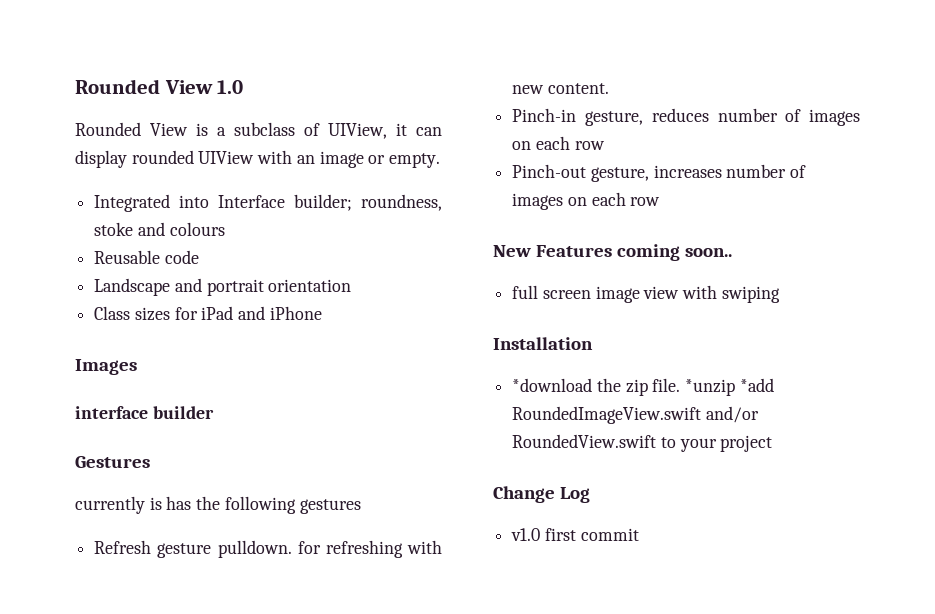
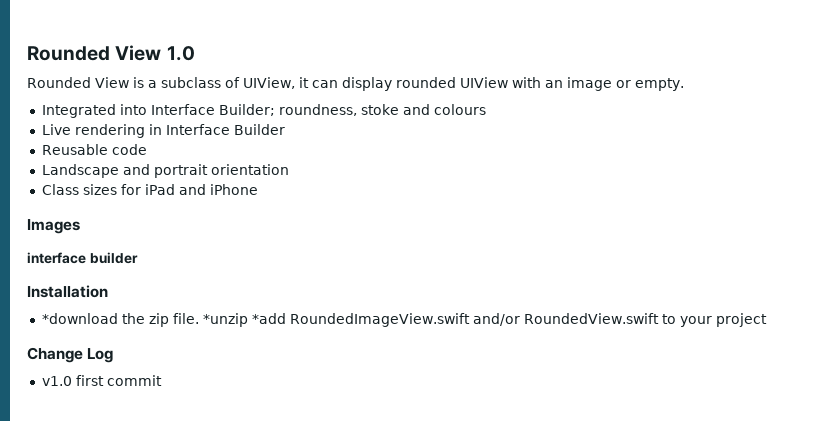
[294,194,353,211] builder; -> [218,104,275,116] Builder;
(225, 229) none -> [41,124,285,138] // Live rendering in Interface Builder
[75,456,150,468] [75,496,361,514] [94,540,442,558] [512,83,609,94] [512,108,860,126] [512,136,605,150] [512,164,807,182] [512,192,661,210] [493,244,732,261] [512,285,780,303] // Gestures // currently is has the following gestures // Refresh gesture pulldown. for refreshing with new content. // Pinch-in gesture, reduces number of images on each row // Pinch-out gesture, increases number of images on each row // New Features coming soon.. // full screen image view with swiping -> (138, 258) none

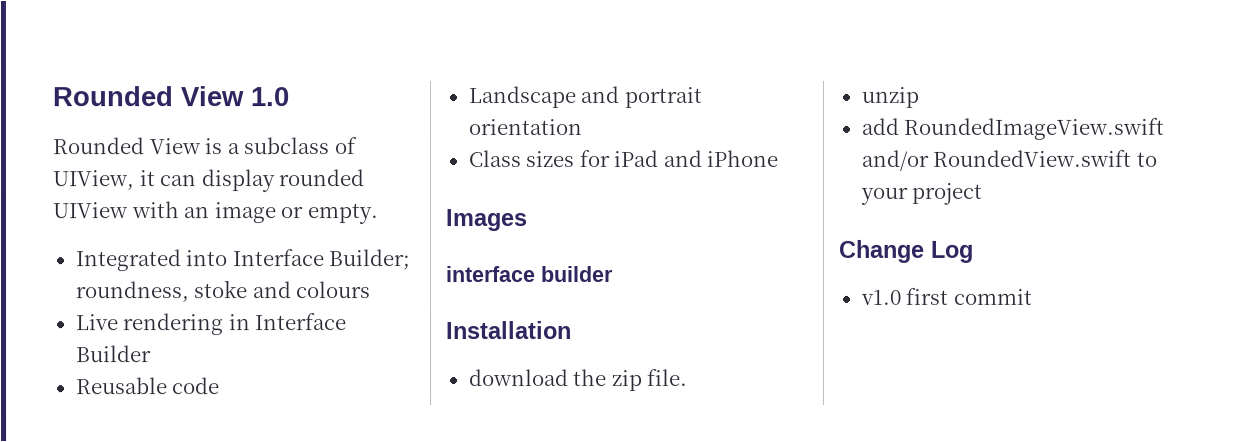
[41,313,118,324] *download -> [468,369,569,387] download
[202,313,286,327] *unzip *add -> [860,86,919,108] [860,117,899,135] // unzip // add

